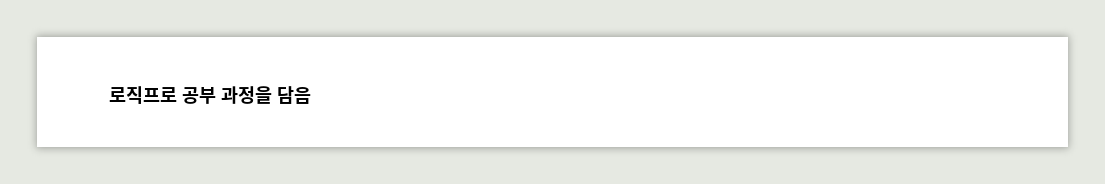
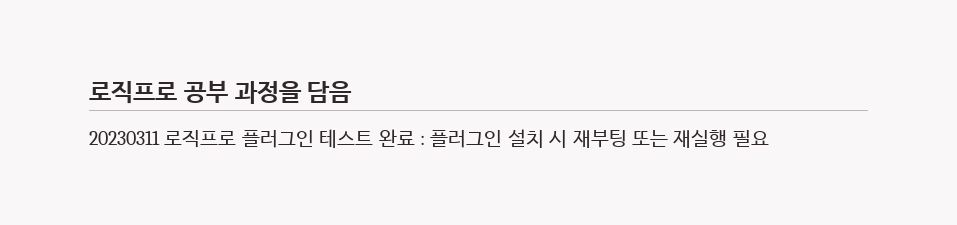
(311, 95) none -> [89,129,769,148] // 20230311 로직프로 플러그인 테스트 완료 : 플러그인 설치 시 재부팅 또는 재실행 필요

